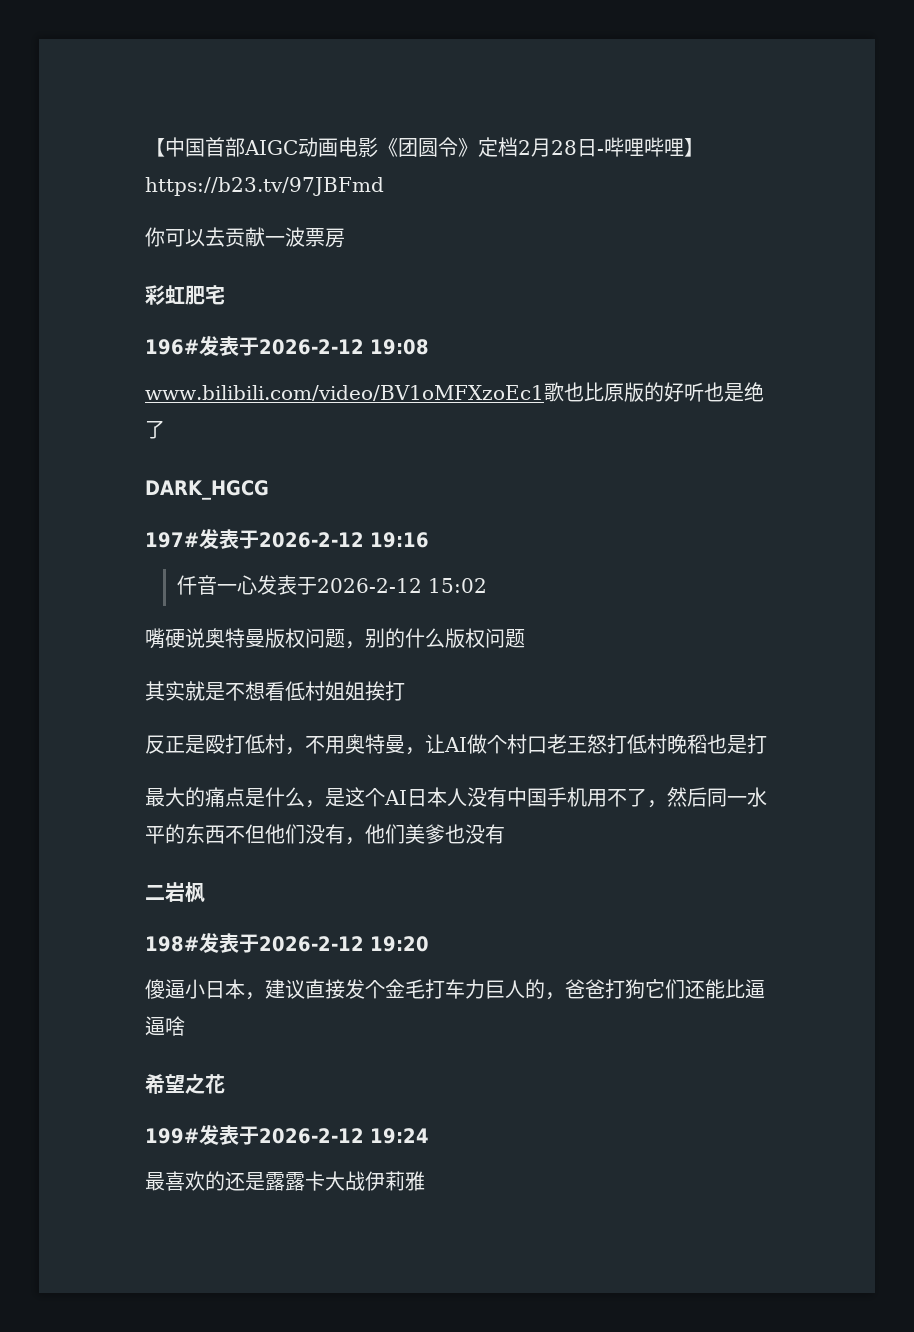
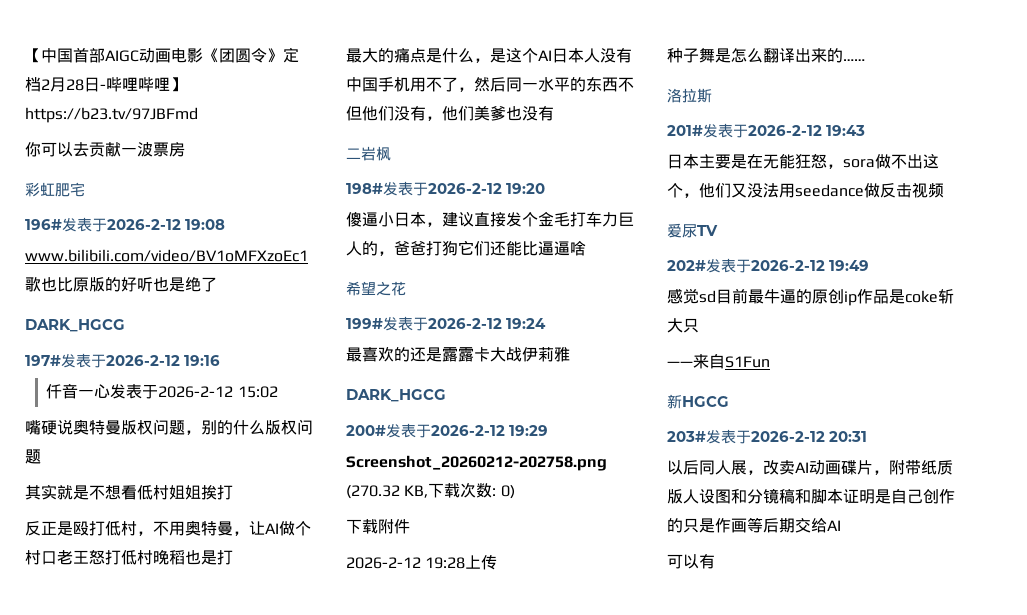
(425, 1181) none -> [346,389,446,402] [346,423,549,438] [346,455,607,471] [346,482,515,499] [346,519,410,534] [346,555,498,570] [667,48,865,63] [667,88,712,103] [667,123,866,138] [667,154,939,169] [667,182,944,198] [667,223,718,238] [667,258,870,273] [667,288,954,306] [667,318,699,333] [667,354,770,369] [667,394,729,409] [667,429,868,444] [667,460,953,475] [667,488,955,504] [667,517,841,533] [667,554,715,569] // DARK_HGCG // 200#发表于2026-2-12 19:29 // Screenshot_20260212-202758.png (270.32 KB,下载次数: 0) // 下载附件 // 2026-2-12 19:28上传 // 种子舞是怎么翻译出来的…… // 洛拉斯 // 201#发表于2026-2-12 19:43 // 日本主要是在无能狂怒，sora做不出这个，他们又没法用seedance做反击视频 // 爱尿TV // 202#发表于2026-2-12 19:49 // 感觉sd目前最牛逼的原创ip作品是coke斩大只 // ——来自S1Fun // 新HGCG // 203#发表于2026-2-12 20:31 // 以后同人展，改卖AI动画碟片，附带纸质版人设图和分镜稿和脚本证明是自己创作的只是作画等后期交给AI // 可以有

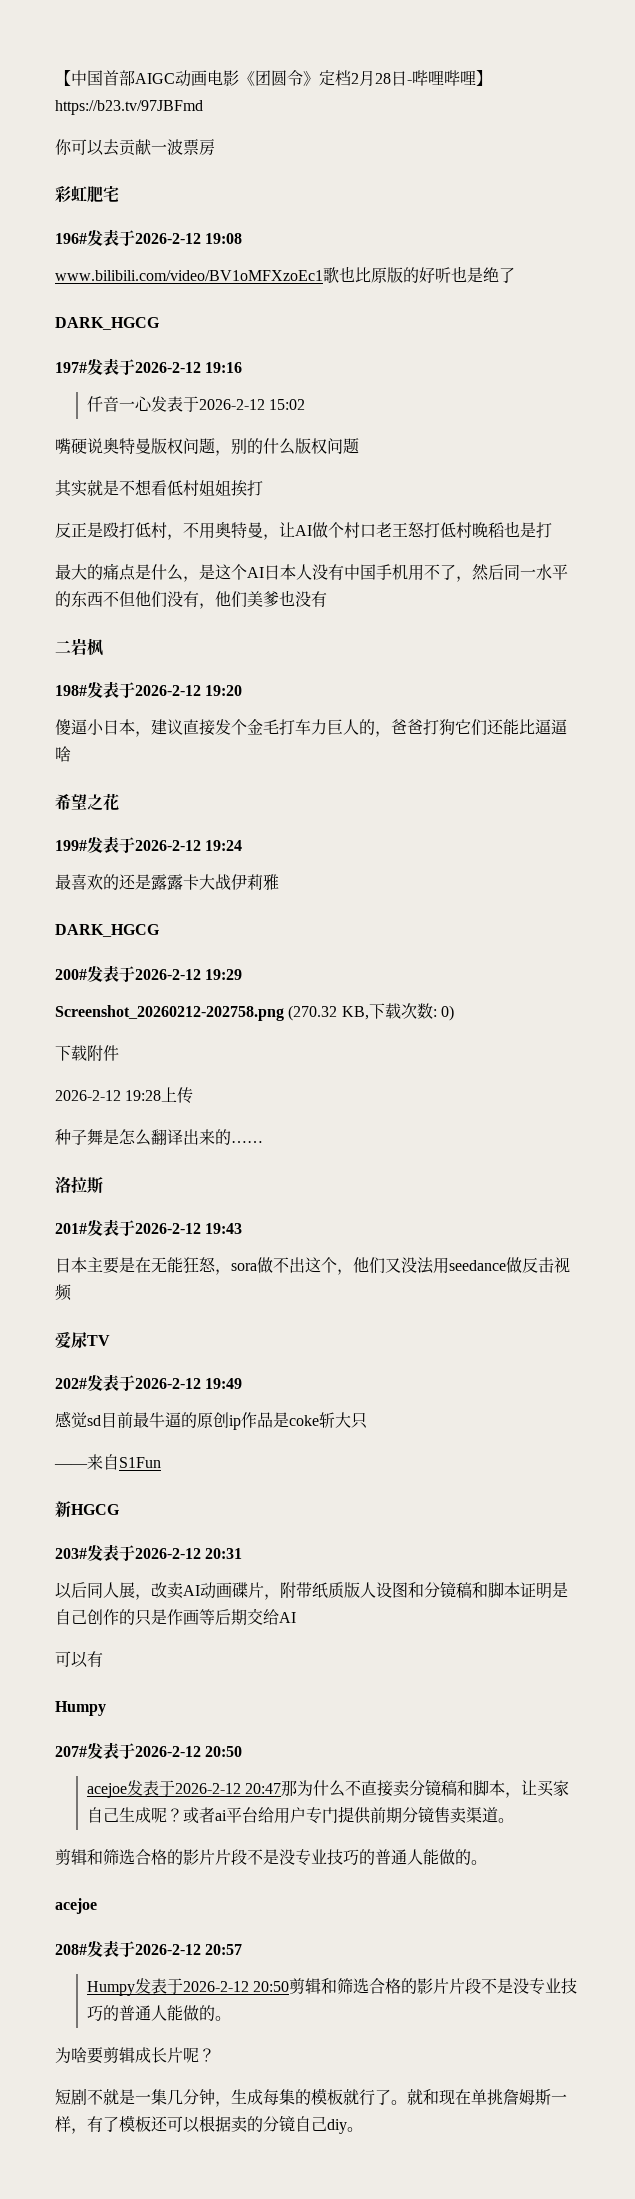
(715, 561) none -> [55,1701,106,1716] [55,1742,243,1759] [86,1779,570,1798] [86,1806,514,1824] [55,1849,487,1866] [55,1898,97,1914] [55,1940,243,1957] [86,1978,578,1996] [86,2005,231,2022] [55,2047,215,2064] [55,2088,567,2107] [55,2115,363,2134] // Humpy // 207#发表于2026-2-12 20:50 // acejoe发表于2026-2-12 20:47那为什么不直接卖分镜稿和脚本，让买家自己生成呢？或者ai平台给用户专门提供前期分镜售卖渠道。 // 剪辑和筛选合格的影片片段不是没专业技巧的普通人能做的。 // acejoe // 208#发表于2026-2-12 20:57 // Humpy发表于2026-2-12 20:50剪辑和筛选合格的影片片段不是没专业技巧的普通人能做的。 // 为啥要剪辑成长片呢？ // 短剧不就是一集几分钟，生成每集的模板就行了。就和现在单挑詹姆斯一样，有了模板还可以根据卖的分镜自己diy。

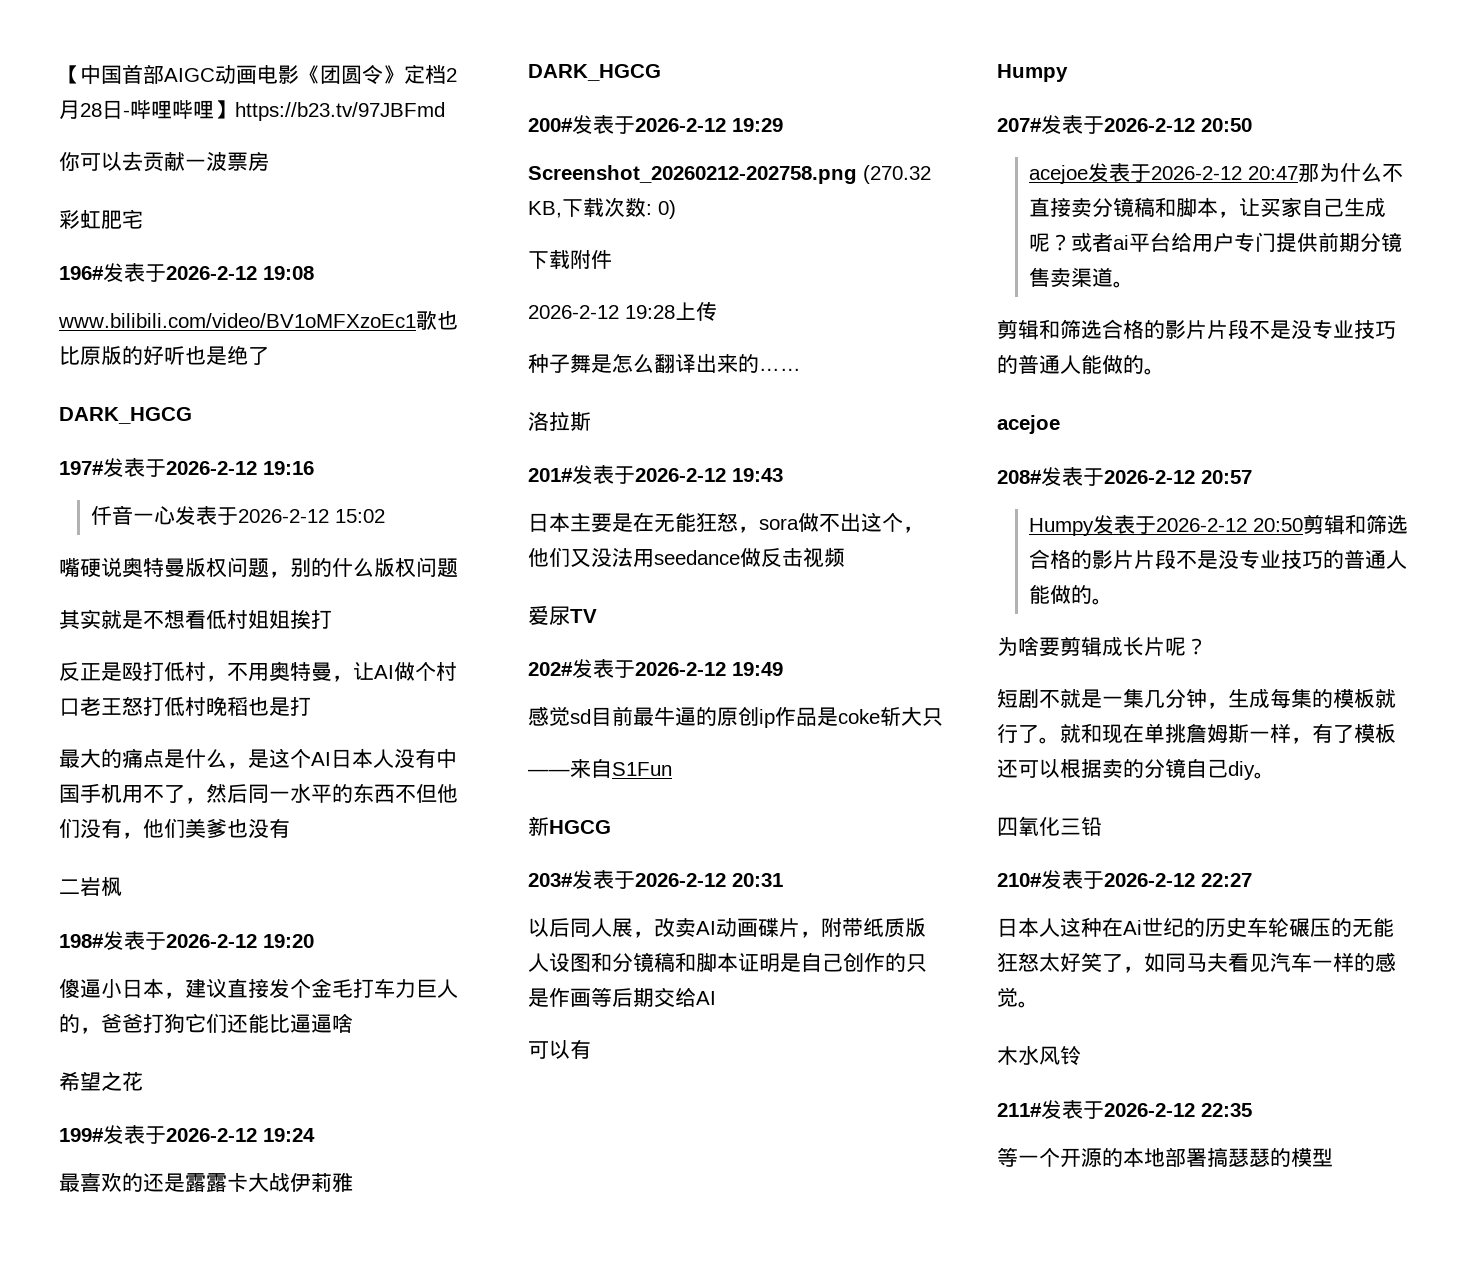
(363, 2129) none -> [997,816,1102,836] [997,870,1252,889] [997,917,1394,938] [997,952,1396,973] [997,987,1039,1008] [997,1046,1081,1066] [997,1100,1252,1119] [997,1147,1333,1168] // 四氧化三铅 // 210#发表于2026-2-12 22:27 // 日本人这种在Ai世纪的历史车轮碾压的无能狂怒太好笑了，如同马夫看见汽车一样的感觉。 // 木水风铃 // 211#发表于2026-2-12 22:35 // 等一个开源的本地部署搞瑟瑟的模型

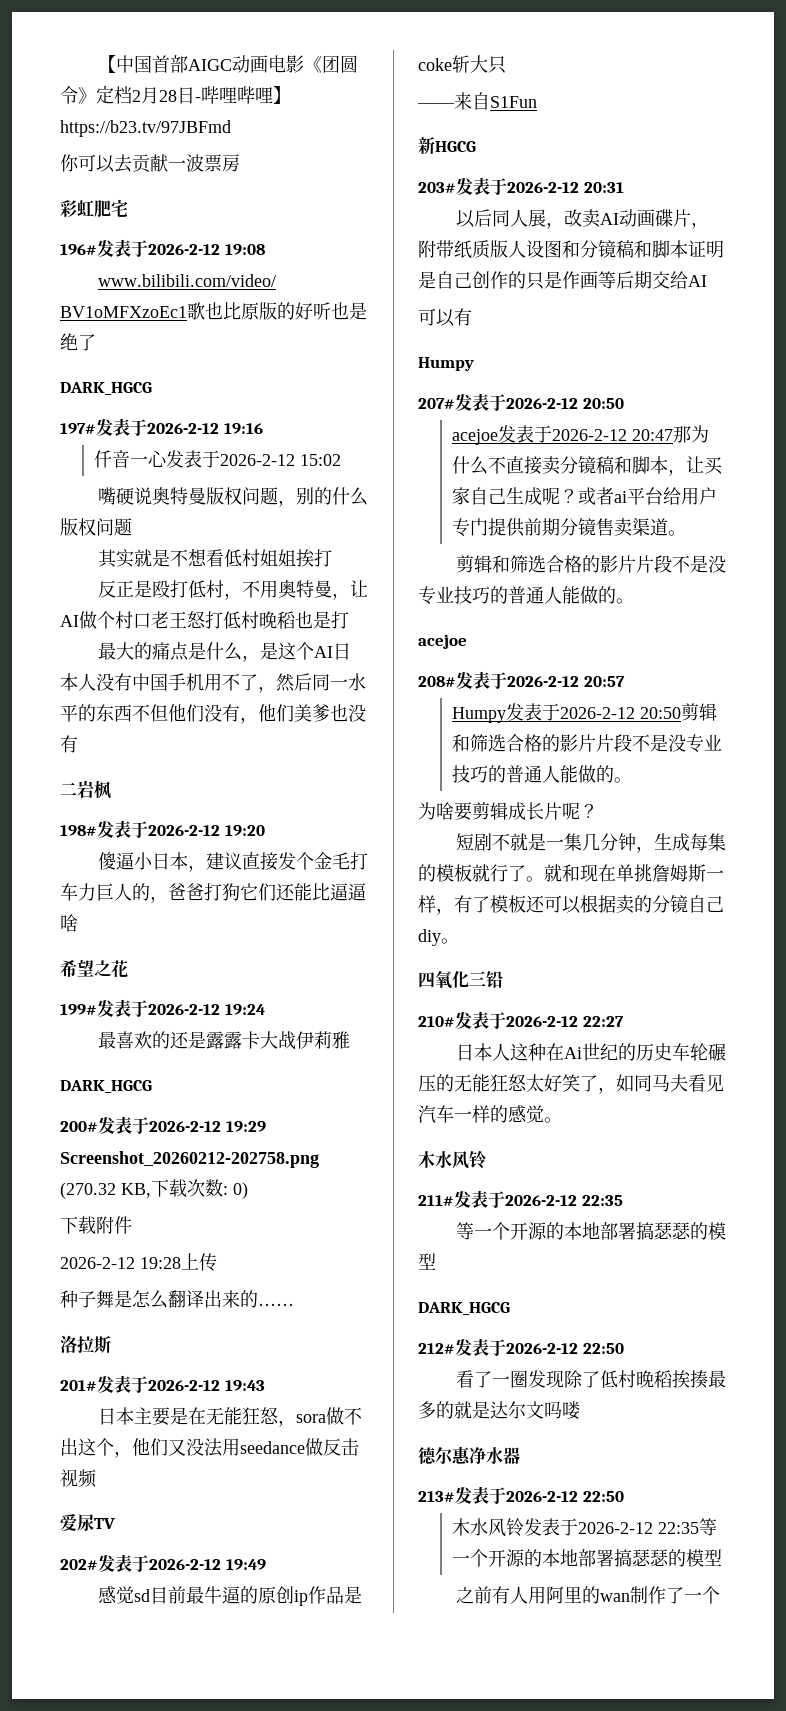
(1333, 1157) none -> [418,1302,510,1315] [418,1338,624,1356] [455,1370,726,1389] [418,1401,580,1420] [418,1446,520,1465] [418,1486,624,1504] [452,1518,718,1537] [452,1549,723,1567] [455,1586,720,1604] // DARK_HGCG // 212#发表于2026-2-12 22:50 // 看了一圈发现除了低村晚稻挨揍最多的就是达尔文吗喽 // 德尔惠净水器 // 213#发表于2026-2-12 22:50 // 木水风铃发表于2026-2-12 22:35等一个开源的本地部署搞瑟瑟的模型 // 之前有人用阿里的wan制作了一个

